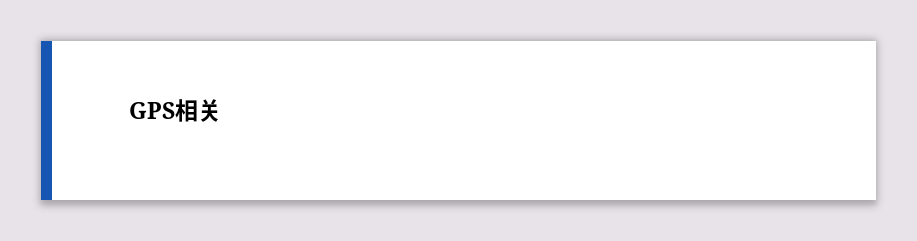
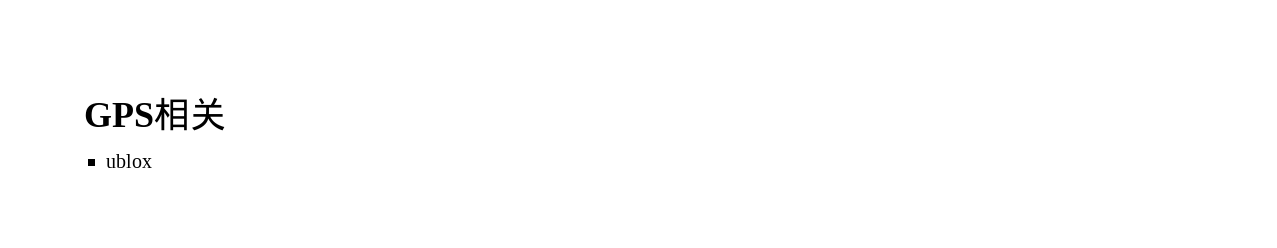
(221, 110) none -> [106,154,152,168] // ublox

